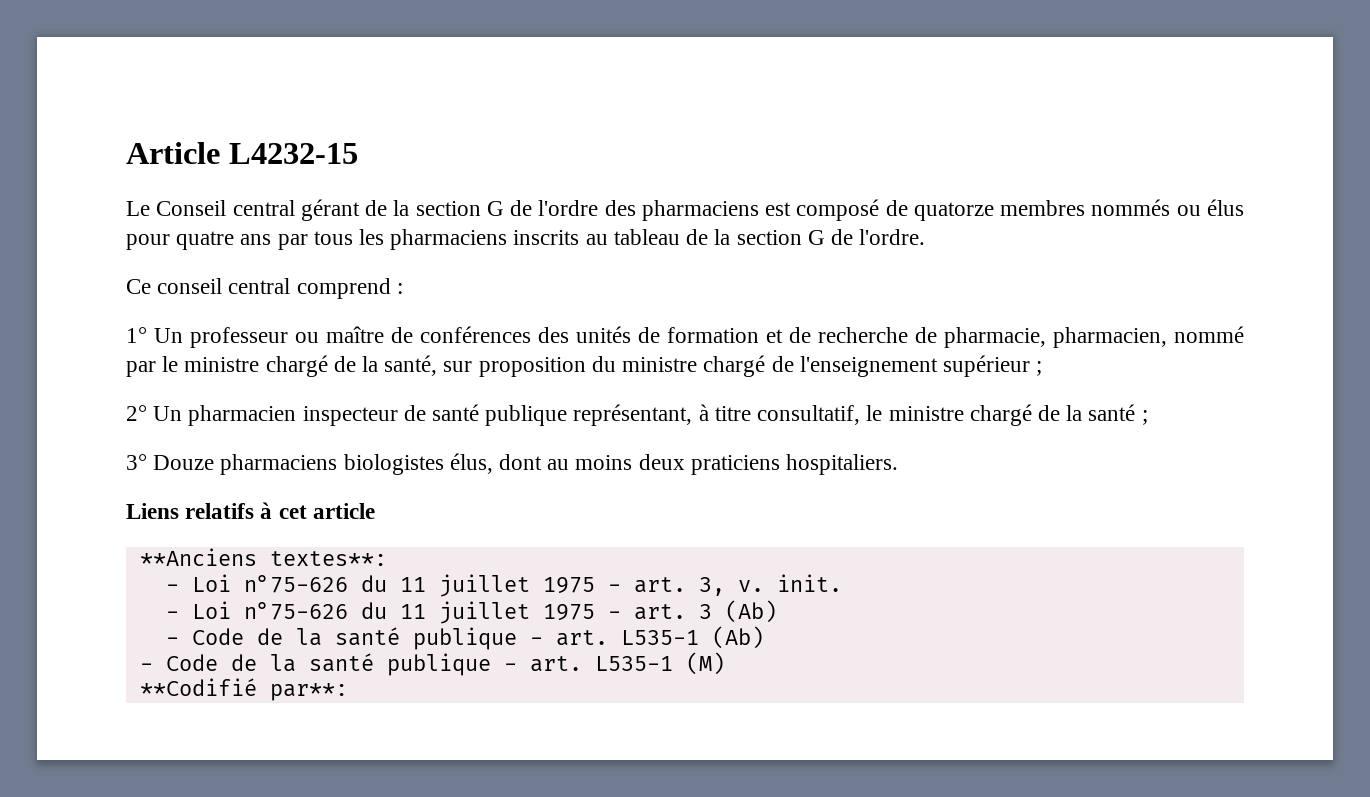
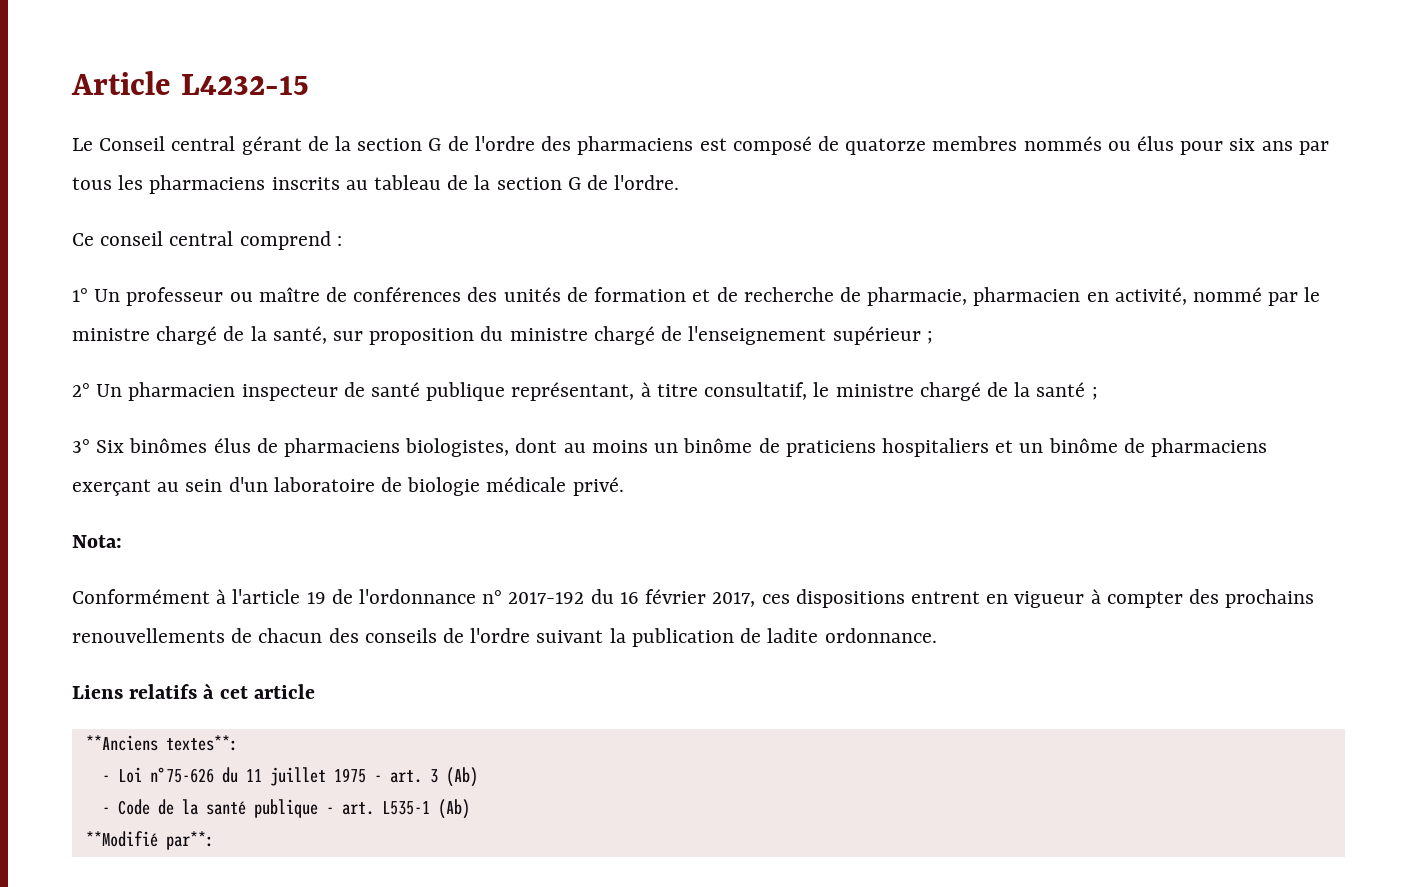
[176,231,235,250] quatre -> [1229,138,1256,151] six
[1053,327,1167,348] pharmacien, -> [973,287,1187,306] pharmacien en activité,
[153,453,899,475] Douze pharmaciens biologistes élus, dont au moins deux praticiens hospitaliers. -> [96,438,1267,457] [72,477,624,496] [72,535,122,548] [72,589,1315,608] [72,628,937,647] Six binômes élus de pharmaciens biologistes, dont au moins un binôme de praticiens hospitaliers et un binôme de pharmaciens exerçant au sein d'un laboratoire de biologie médicale privé. // Nota: // Conformément à l'article 19 de l'ordonnance n° 2017-192 du 16 février 2017, ces dispositions entrent en vigueur à compter des prochains renouvellements de chacun des conseils de l'ordre suivant la publication de ladite ordonnance.
[165,574,842,597] // - Loi n°75-626 du 11 juillet 1975 - art. 3, v. init. -> (238, 743) none
[139,652,725,676] [139,678,257,696] - Code de la santé publique - art. L535-1 (M) // **Codifié -> [85,831,158,847] **Modifié

